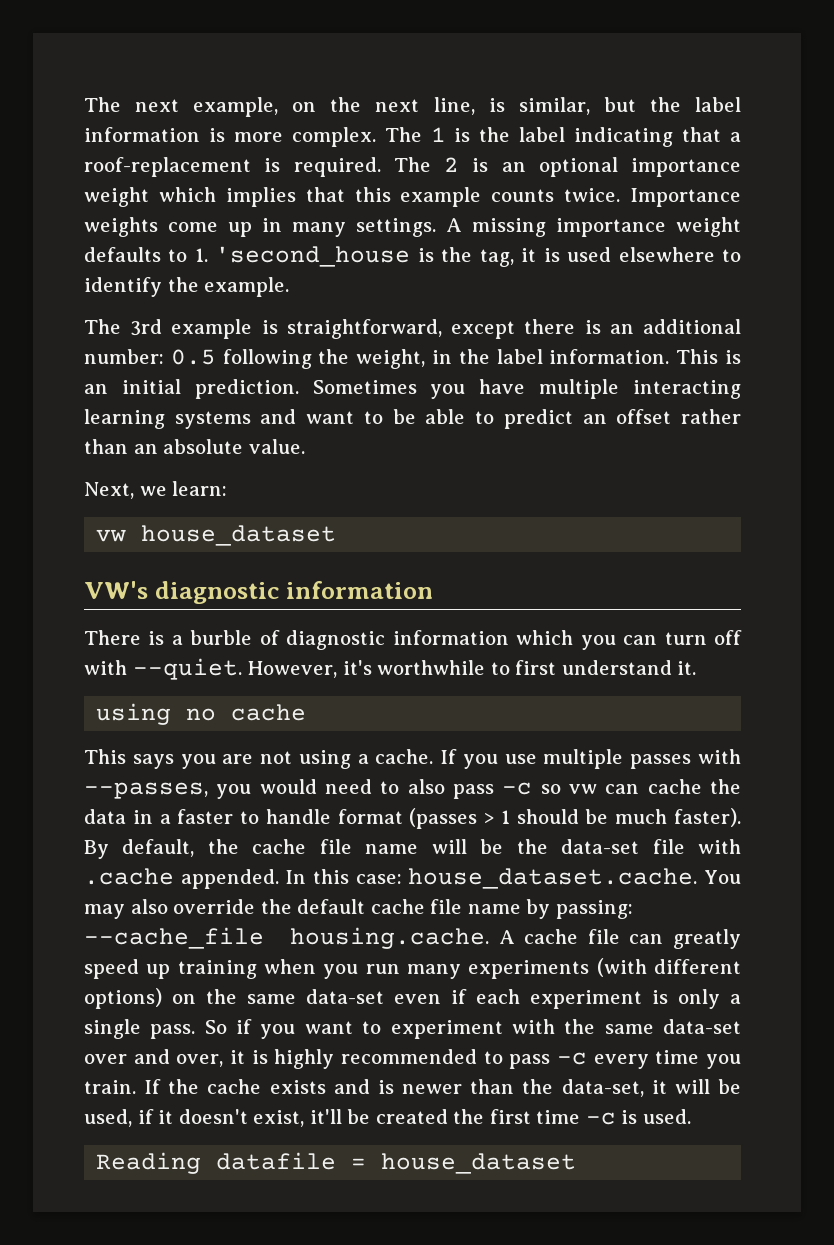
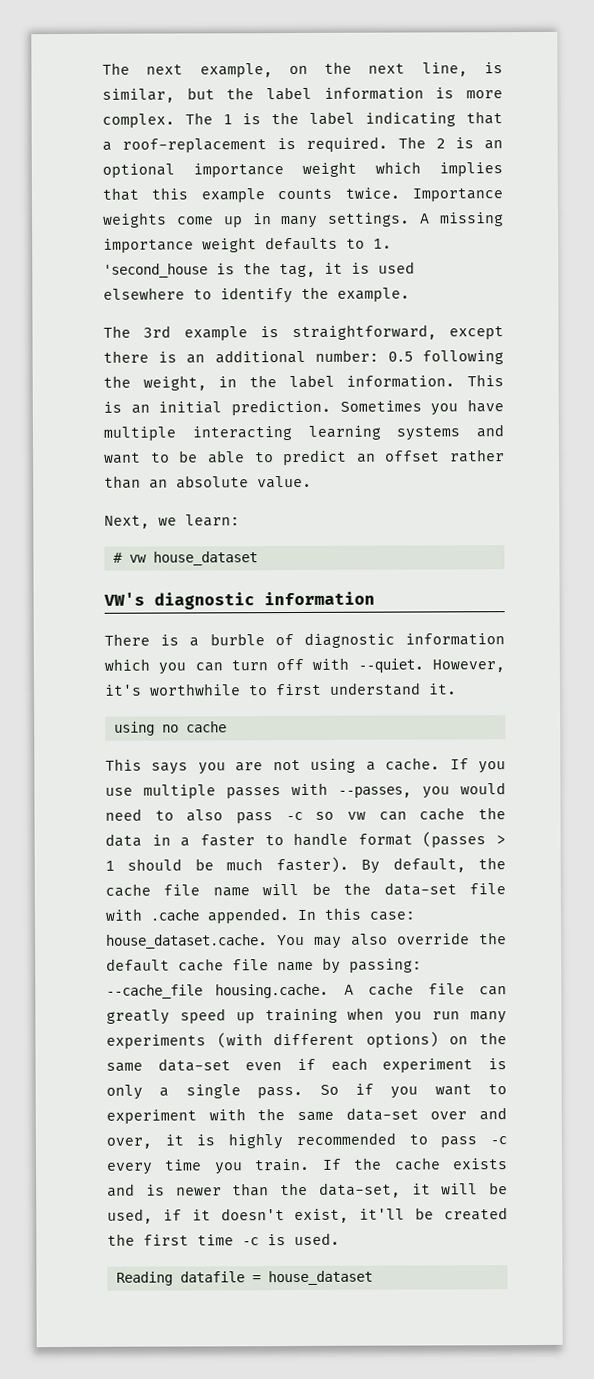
(228, 488) none -> [112,552,123,563] #

